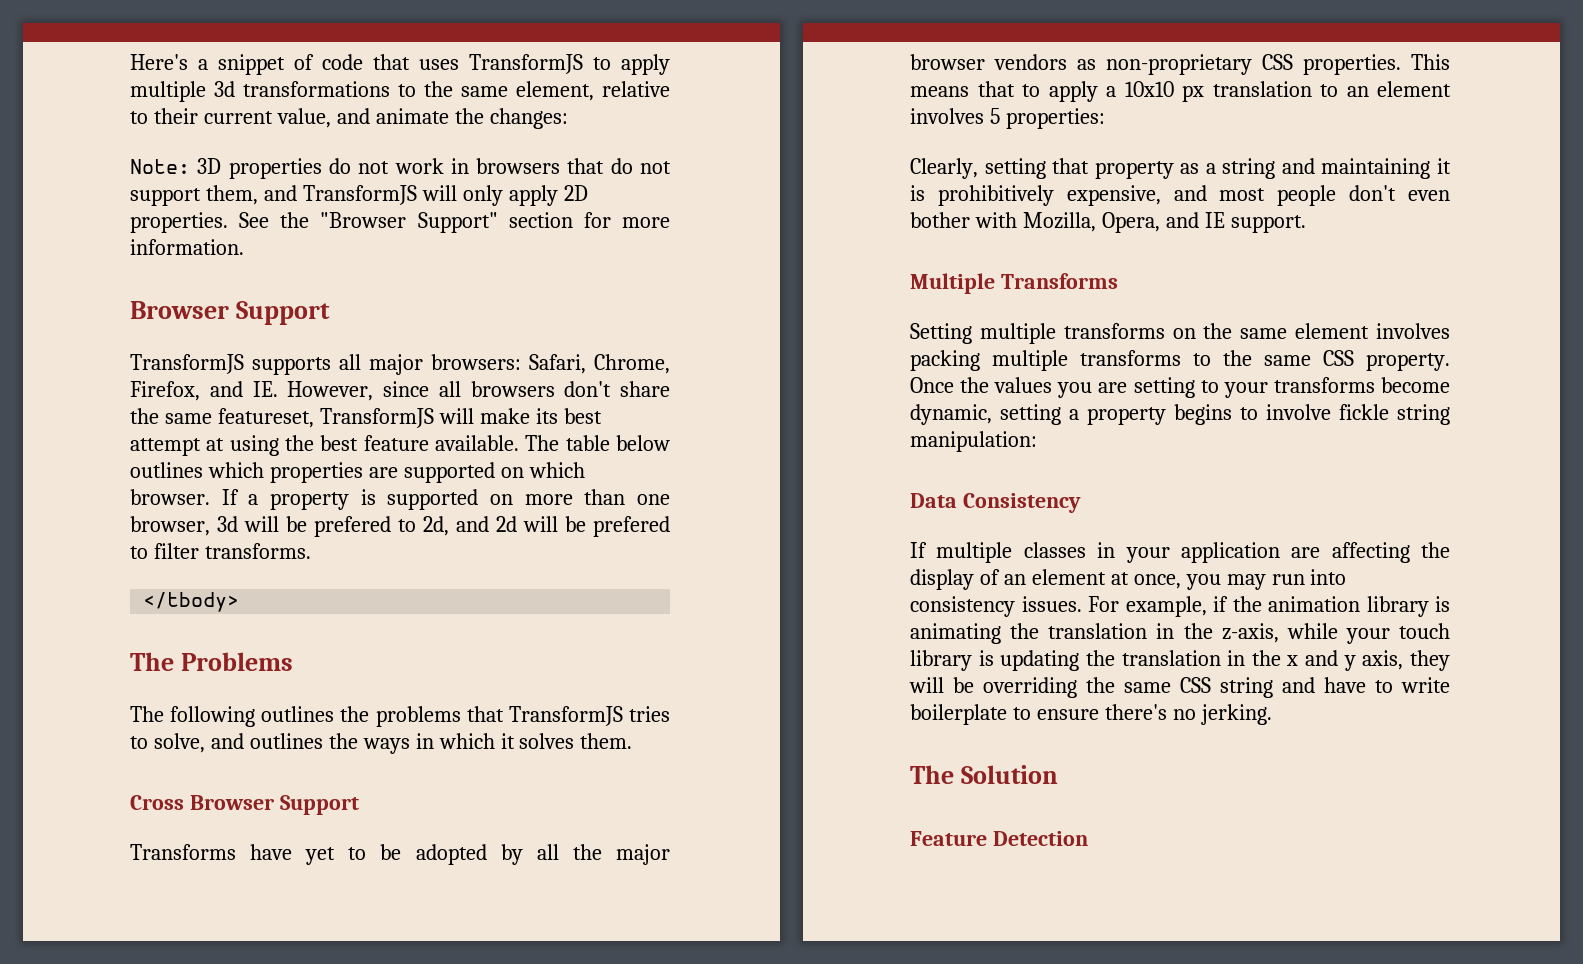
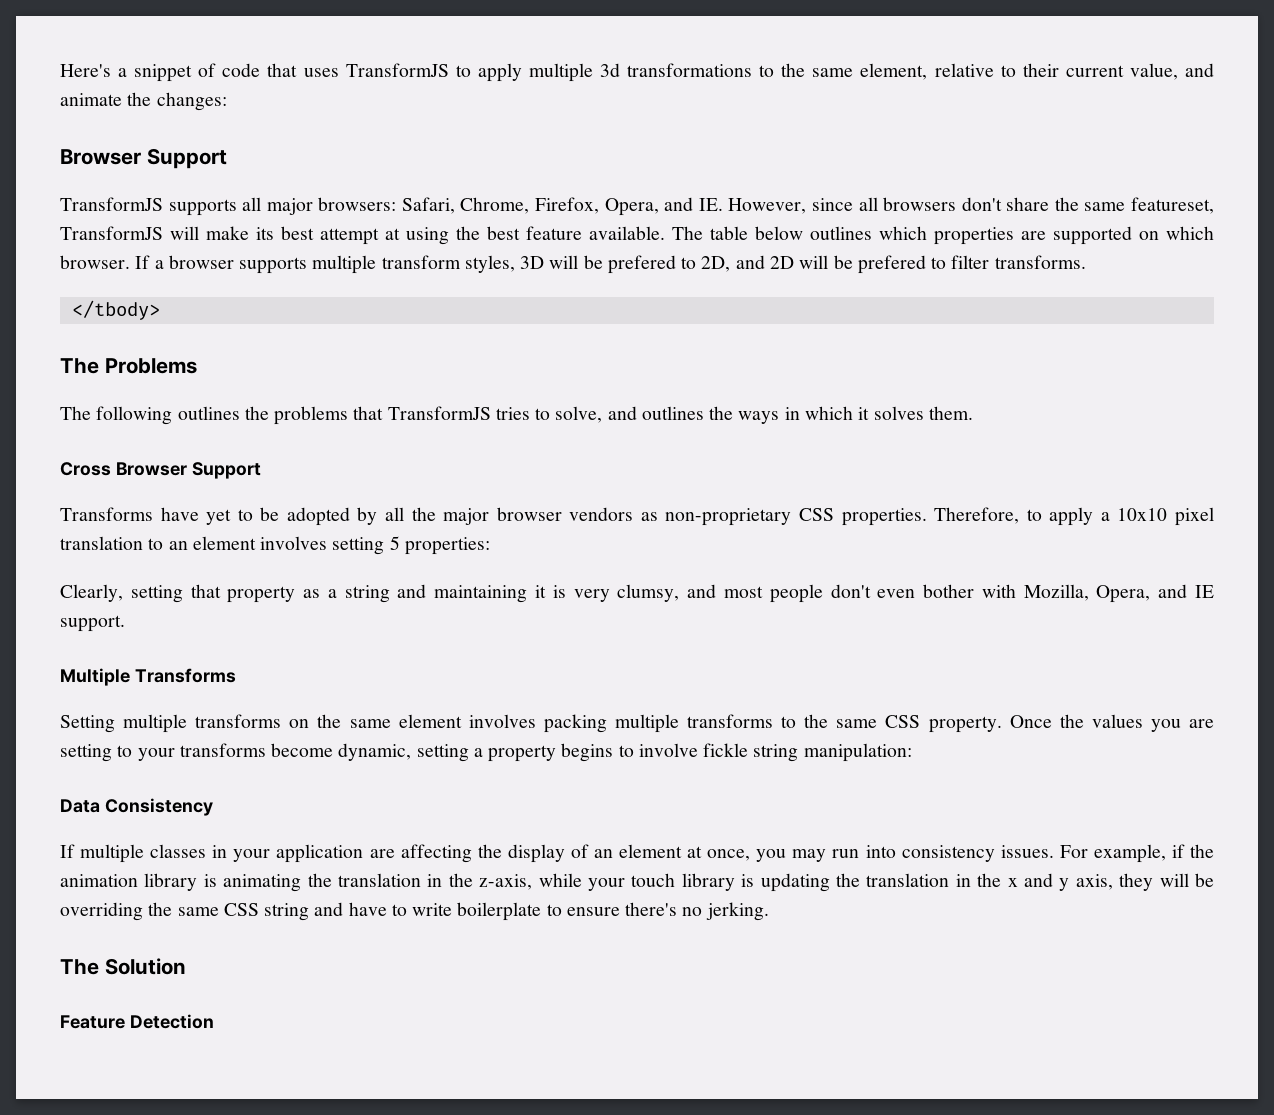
[130,158,672,179] [130,185,588,206] [130,212,671,233] [130,239,244,255] // Note: 3D properties do not work in browsers that do not support them, and TransformJS will only apply 2D properties. See the "Browser Support" section for more information. -> (227, 101) none
(200, 391) none -> [604,198,659,216] Opera,
[270,489,670,510] [130,516,517,537] property is supported on more than one browser, 3d will be prefered to 2d, and 2d -> [168,255,794,274] browser supports multiple transform styles, 3D will be prefered to 2D, and 2D
[1411,54,1450,70] [910,81,1015,97] This means that -> [934,507,1020,524] Therefore,
[1182,85,1204,102] px -> [1175,507,1214,526] pixel
(984, 116) none -> [332,537,385,555] setting
[937,185,1161,206] prohibitively expensive, -> [573,584,680,602] very clumsy,

